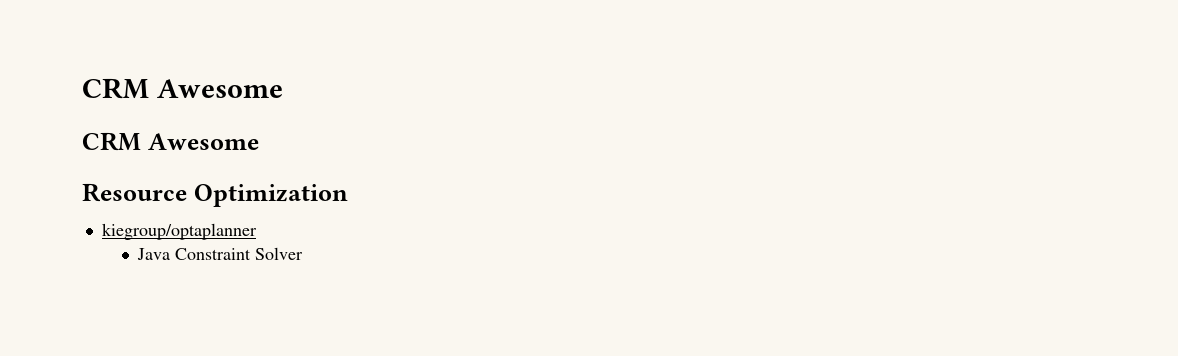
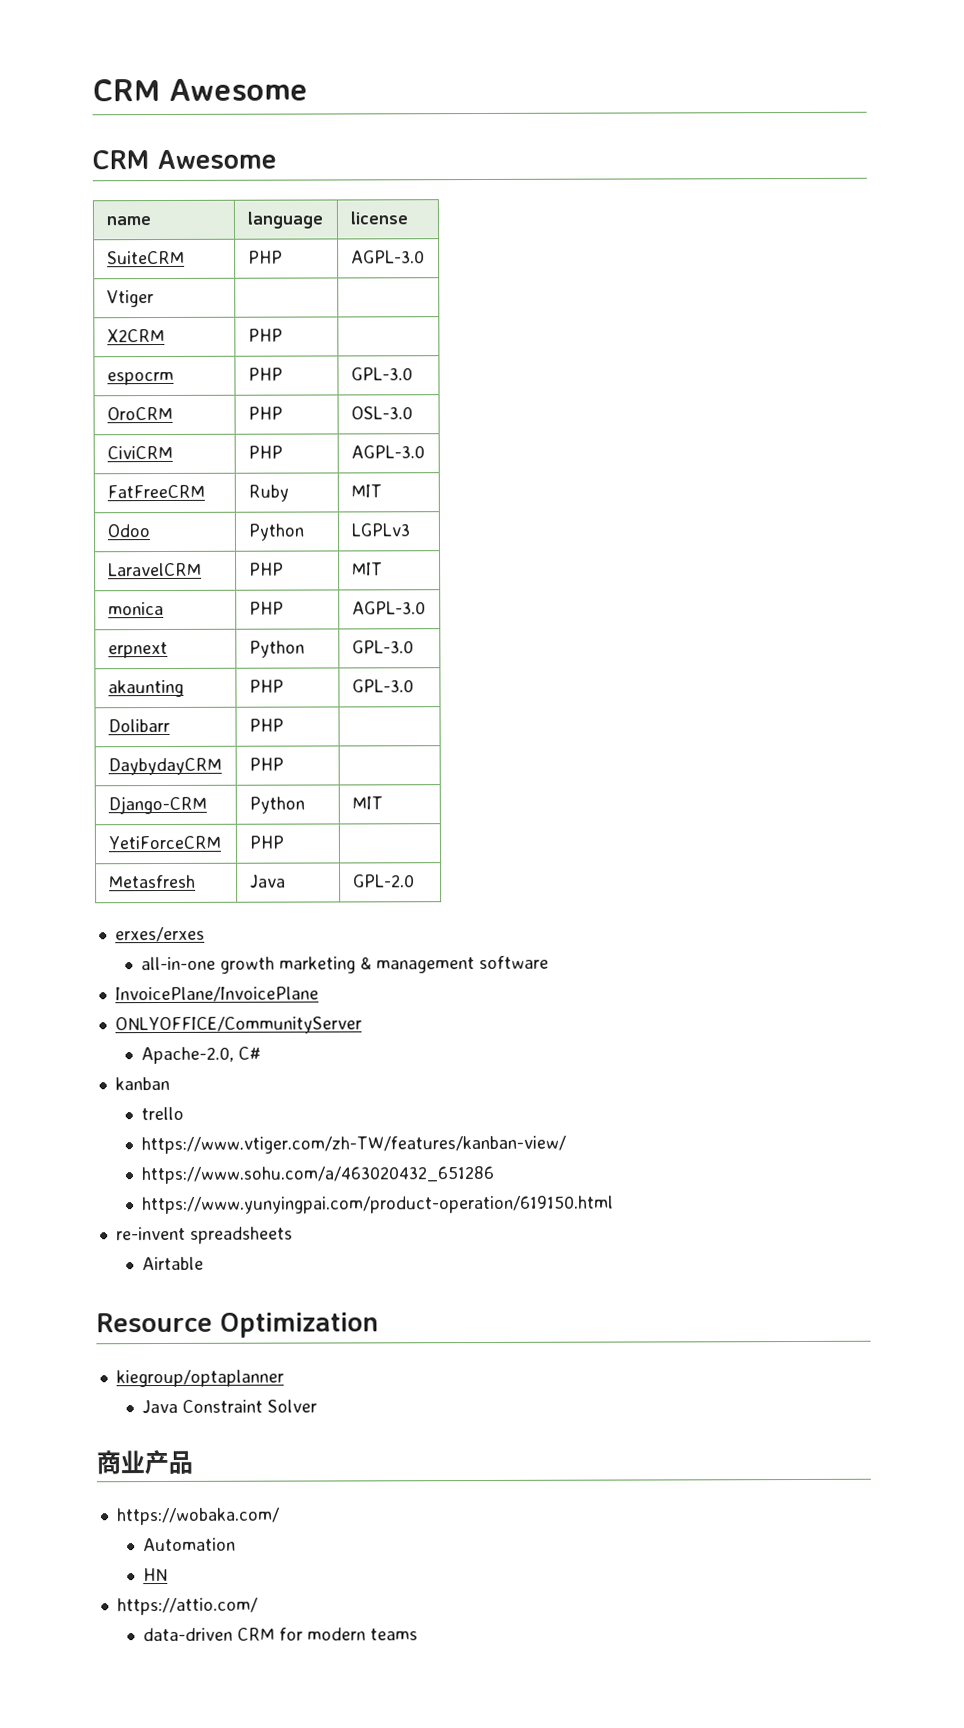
(259, 141) none -> [105,216,151,226] [246,211,324,229] [349,211,408,225] [106,250,185,265] [247,250,283,264] [350,250,425,264] [106,290,154,308] [106,328,165,343] [247,328,283,342] [106,371,174,386] [247,367,283,381] [350,367,413,381] [106,406,173,421] [247,406,283,420] [350,406,413,420] [106,445,173,460] [247,445,283,459] [350,445,425,459] [106,484,205,499] [247,484,289,502] [350,484,382,498] [106,524,150,538] [247,523,304,541] [350,523,410,537] [107,562,202,577] [248,562,284,576] [351,562,383,576] [107,602,164,616] [248,601,284,615] [351,601,426,615] [107,641,168,659] [248,640,305,658] [351,640,414,654] [107,679,184,698] [248,679,284,693] [351,679,414,693] [107,718,170,733] [248,718,284,732] [107,757,222,776] [248,757,284,771] [107,795,207,815] [248,796,305,814] [351,796,383,810] [107,835,221,850] [248,835,284,849] [108,874,196,889] [249,874,286,888] [352,874,415,888] [114,926,205,943] [140,955,549,974] [114,986,319,1003] [114,1016,362,1035] [140,1046,261,1065] [114,1076,170,1091] [140,1106,184,1121] [140,1135,566,1155] [140,1165,495,1185] [141,1195,614,1215] [115,1226,293,1244] [141,1256,204,1271] // name | language | license // SuiteCRM | PHP | AGPL-3.0 // Vtiger | | // X2CRM | PHP | // espocrm | PHP | GPL-3.0 // OroCRM | PHP | OSL-3.0 // CiviCRM | PHP | AGPL-3.0 // FatFreeCRM | Ruby | MIT // Odoo | Python | LGPLv3 // LaravelCRM | PHP | MIT // monica | PHP | AGPL-3.0 // erpnext | Python | GPL-3.0 // akaunting | PHP | GPL-3.0 // Dolibarr | PHP | // DaybydayCRM | PHP | // Django-CRM | Python | MIT // YetiForceCRM | PHP | // Metasfresh | Java | GPL-2.0 // erxes/erxes // all-in-one growth marketing & management software // InvoicePlane/InvoicePlane // ONLYOFFICE/CommunityServer // Apache-2.0, C# // kanban // trello // https://www.vtiger.com/zh-TW/features/kanban-view/ // https://www.sohu.com/a/463020432_651286 // https://www.yunyingpai.com/product-operation/619150.html // re-invent spreadsheets // Airtable
(303, 253) none -> [96,1449,193,1476] [116,1507,280,1526] [142,1537,236,1552] [142,1567,168,1582] [116,1597,258,1616] [142,1627,418,1642] // 商业产品 // https://wobaka.com/ // Automation // HN // https://attio.com/ // data-driven CRM for modern teams

